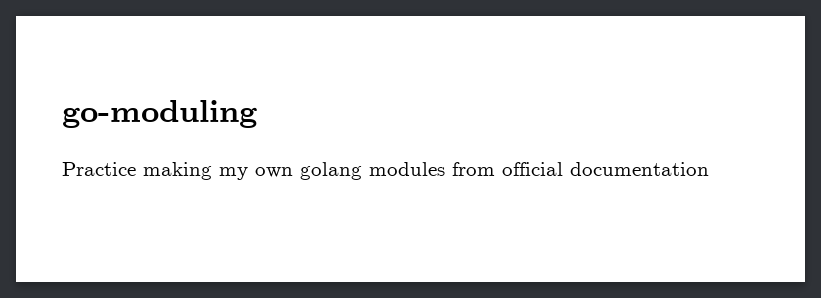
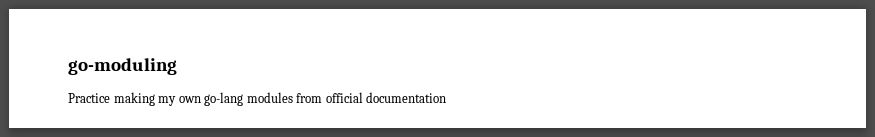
[300,162,362,180] golang -> [204,92,244,106] go-lang

